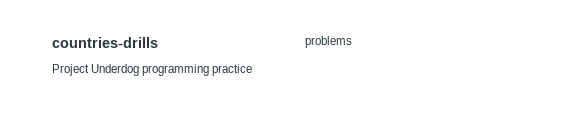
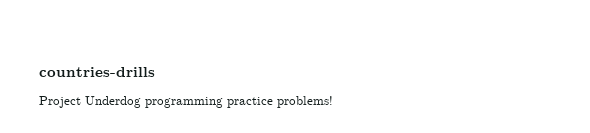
[305,36,352,48] problems -> [277,96,333,108] problems!

